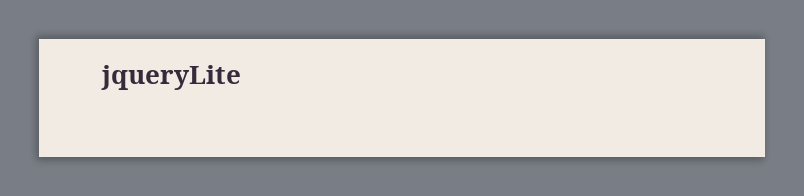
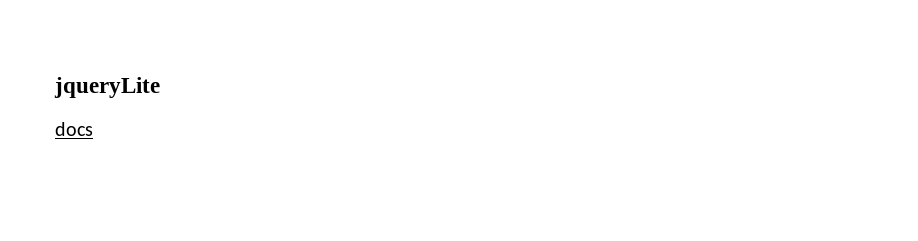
(241, 77) none -> [55,122,93,136] // docs

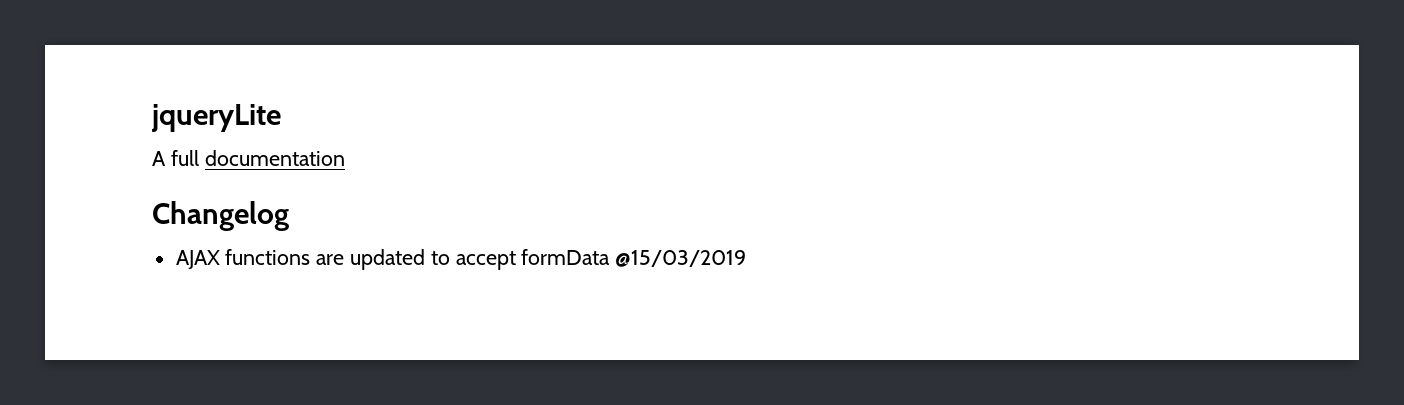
[55,122,93,136] docs -> [152,150,345,166] [152,201,289,231] [175,249,747,270] A full documentation // Changelog // AJAX functions are updated to accept formData @15/03/2019

